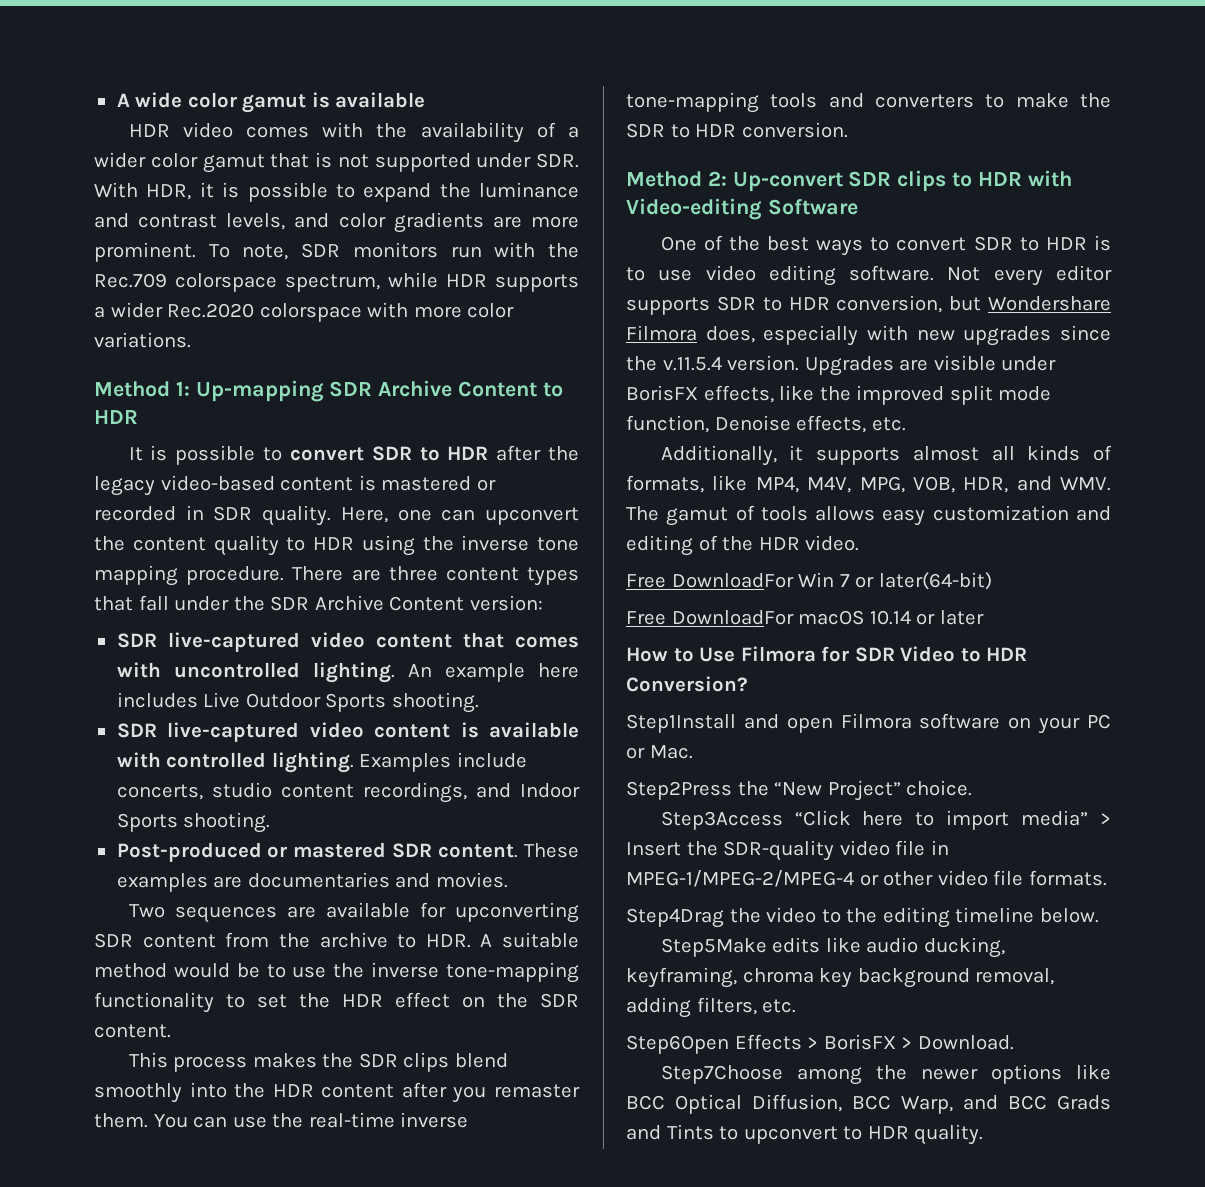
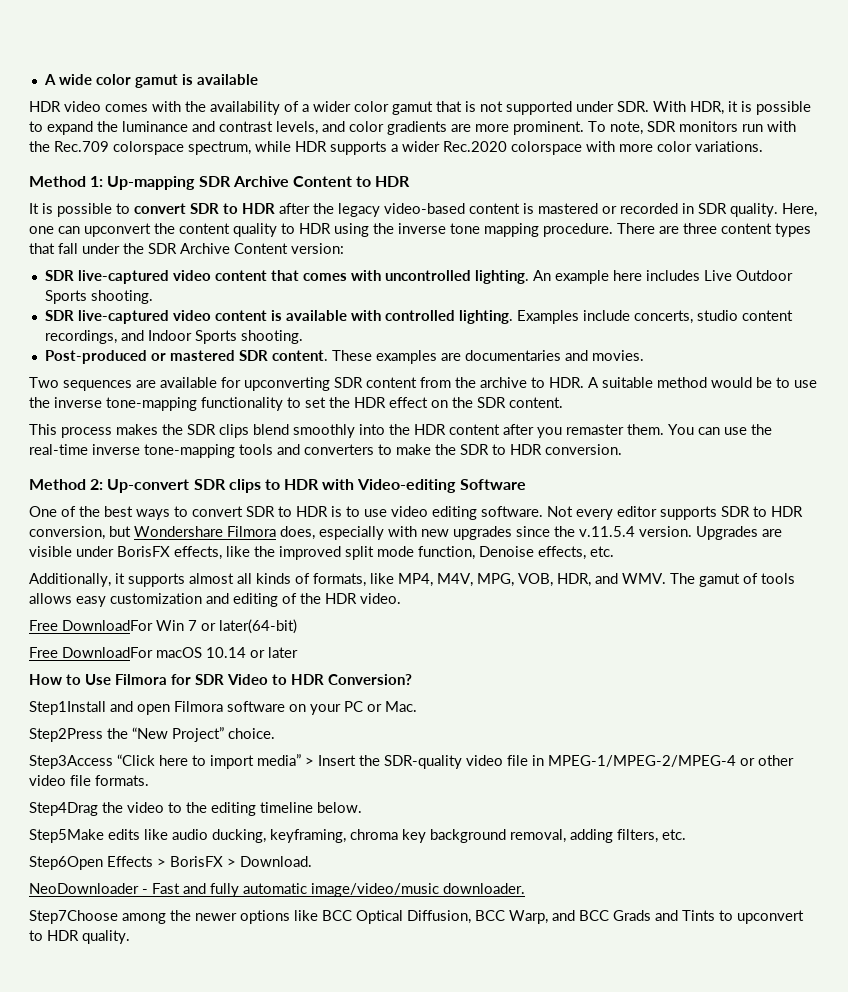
(1014, 1042) none -> [29,883,525,897] // NeoDownloader - Fast and fully automatic image/video/music downloader.

